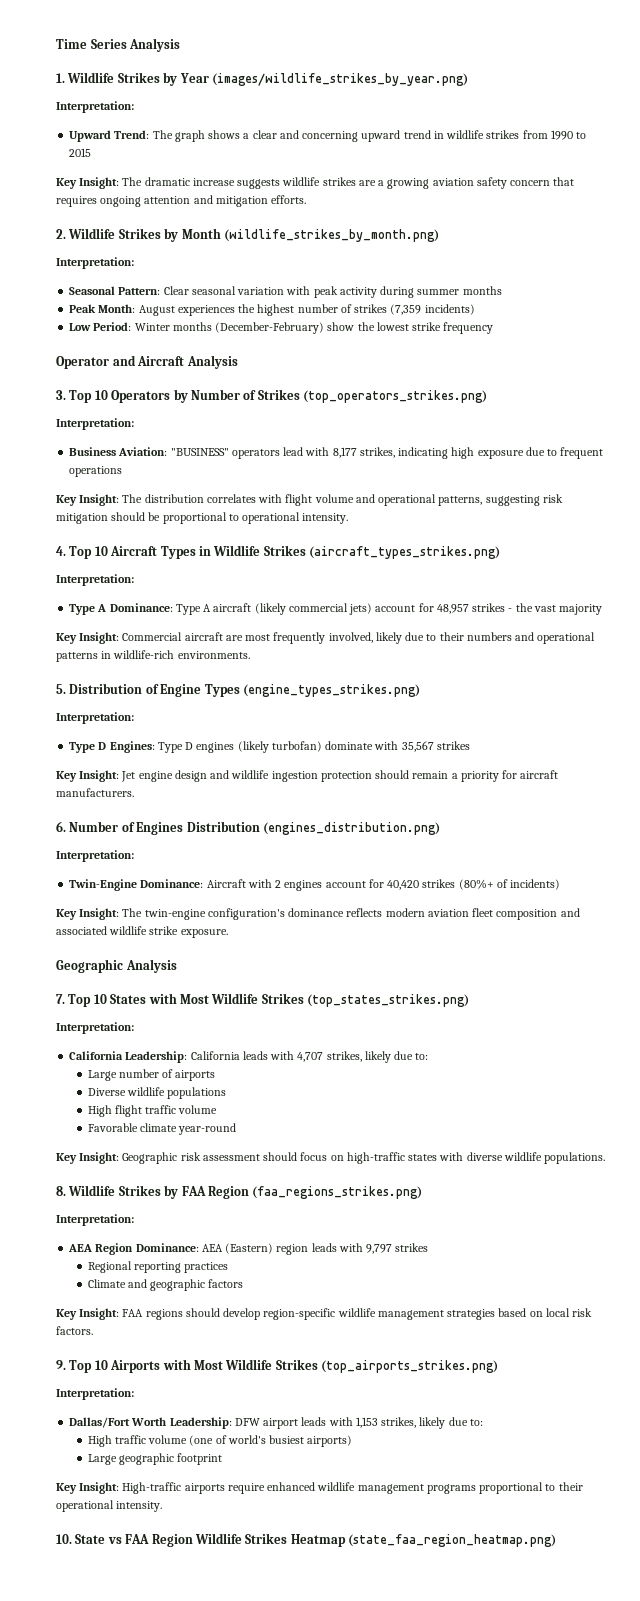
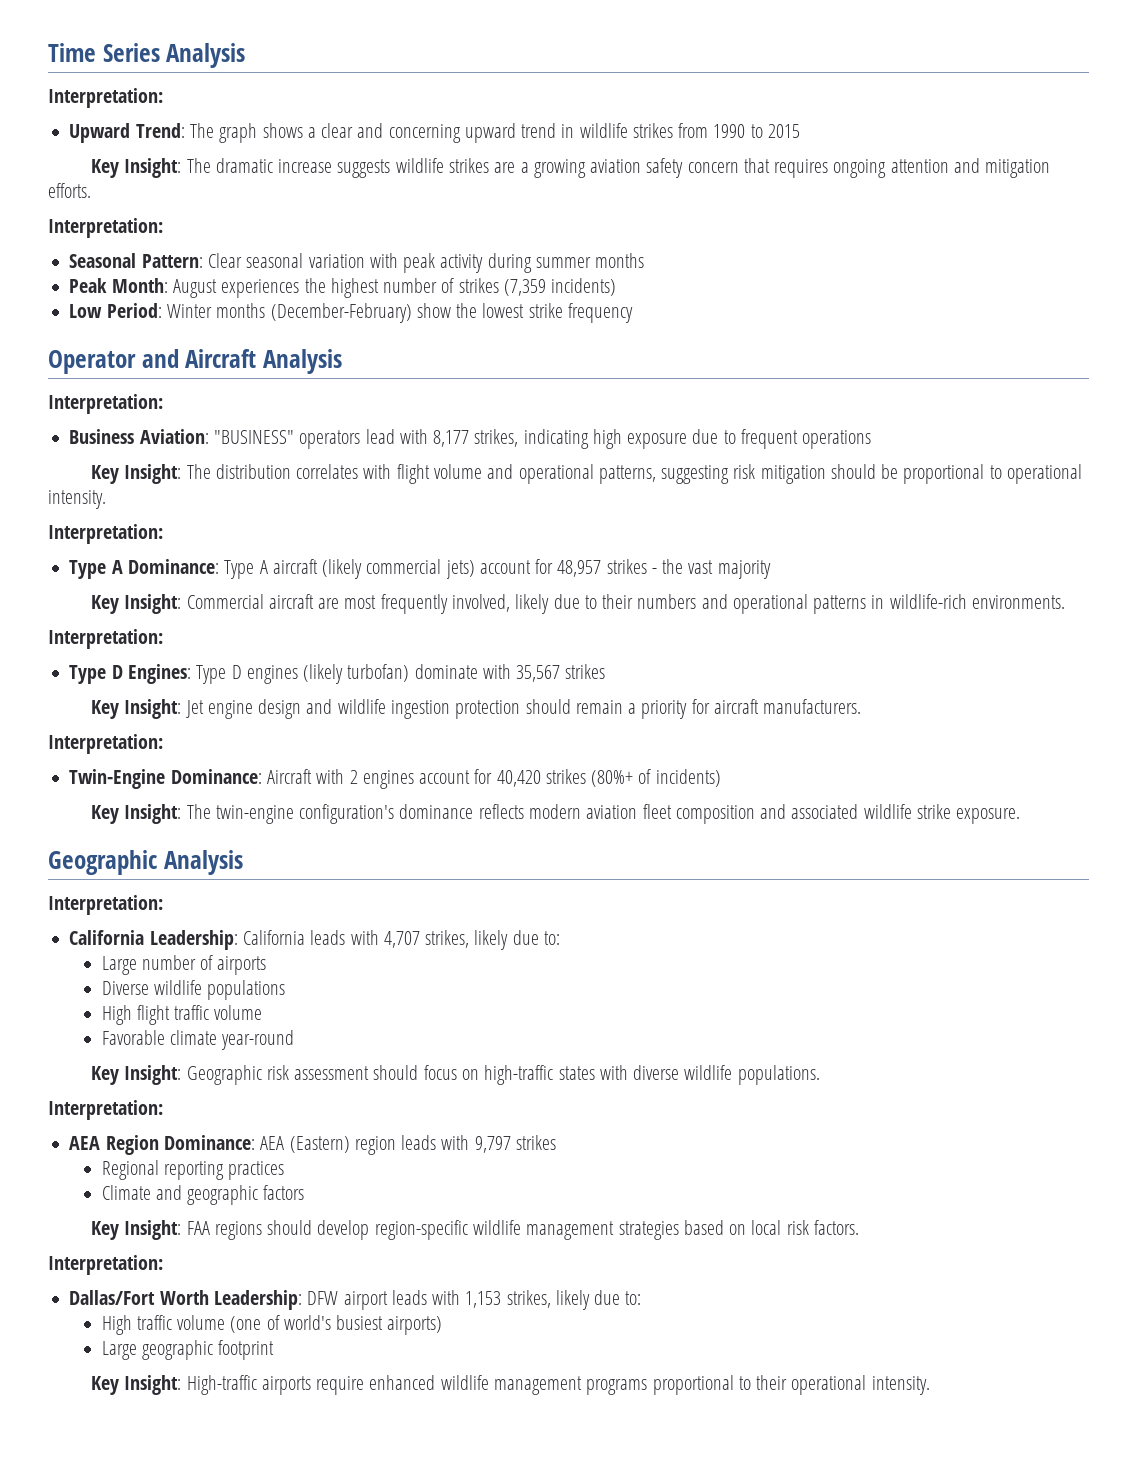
[56,72,468,86] // 1. Wildlife Strikes by Year (images/wildlife_strikes_by_year.png) -> (246, 55) none
[56,228,439,242] // 2. Wildlife Strikes by Month (wildlife_strikes_by_month.png) -> (91, 190) none
[56,389,487,403] // 3. Top 10 Operators by Number of Strikes (top_operators_strikes.png) -> (342, 361) none
[56,545,500,559] // 4. Top 10 Aircraft Types in Wildlife Strikes (aircraft_types_strikes.png) -> (106, 499) none
[56,683,420,697] // 5. Distribution of Engine Types (engine_types_strikes.png) -> (1065, 602) none
[56,821,440,835] // 6. Number of Engines Distribution (engines_distribution.png) -> (862, 706) none
[56,993,469,1007] // 7. Top 10 States with Most Wildlife Strikes (top_states_strikes.png) -> (243, 862) none
[56,1185,423,1199] // 8. Wildlife Strikes by FAA Region (faa_regions_strikes.png) -> (820, 1075) none
[56,1359,498,1373] // 9. Top 10 Airports with Most Wildlife Strikes (top_airports_strikes.png) -> (859, 1227) none
[56,1533,556,1547] // 10. State vs FAA Region Wildlife Strikes Heatmap (state_faa_region_heatmap.png) -> (930, 1385) none

